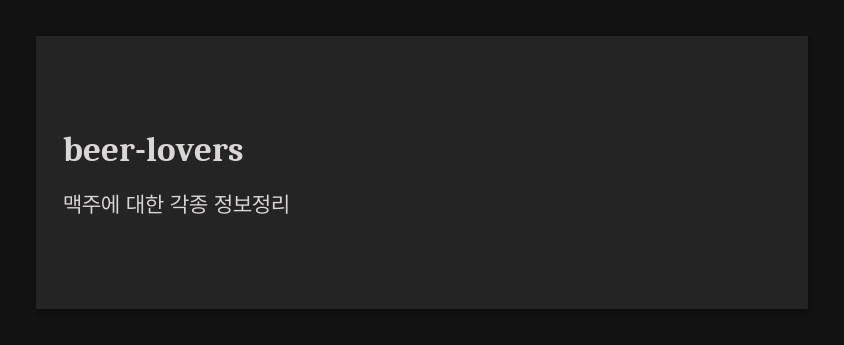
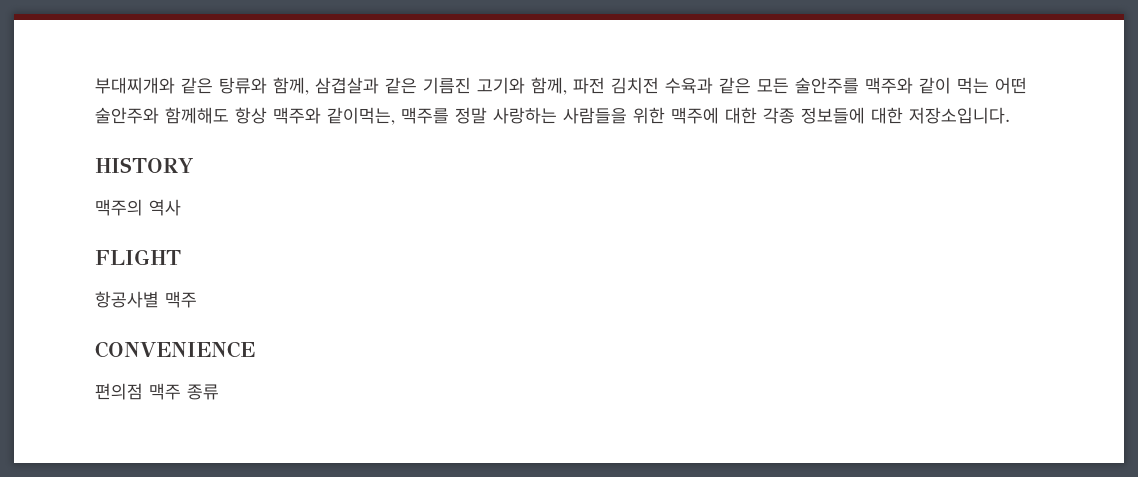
[63,136,244,161] [63,194,290,214] beer-lovers // 맥주에 대한 각종 정보정리 -> [95,77,1027,95] [95,107,1010,125] [95,157,193,173] [95,199,181,216] [95,249,181,265] [95,291,197,308] [95,341,255,358] [95,383,219,400] 부대찌개와 같은 탕류와 함께, 삼겹살과 같은 기름진 고기와 함께, 파전 김치전 수육과 같은 모든 술안주를 맥주와 같이 먹는 어떤 술안주와 함께해도 항상 맥주와 같이먹는, 맥주를 정말 사랑하는 사람들을 위한 맥주에 대한 각종 정보들에 대한 저장소입니다. // HISTORY // 맥주의 역사 // FLIGHT // 항공사별 맥주 // CONVENIENCE // 편의점 맥주 종류

